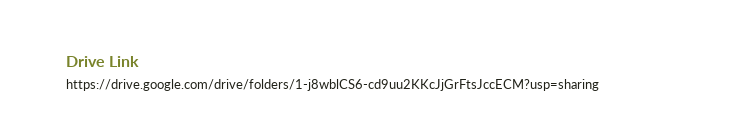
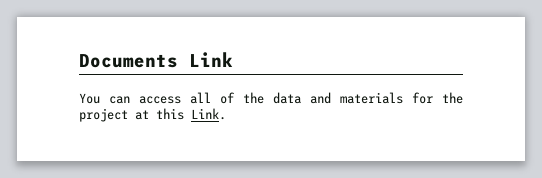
[66,56,105,67] Drive -> [79,54,178,68] Documents
[66,79,599,91] https://drive.google.com/drive/folders/1-j8wblCS6-cd9uu2KKcJjGrFtsJccECM?usp=sharing -> [79,92,463,104] [79,108,226,122] You can access all of the data and materials for the project at this Link.

